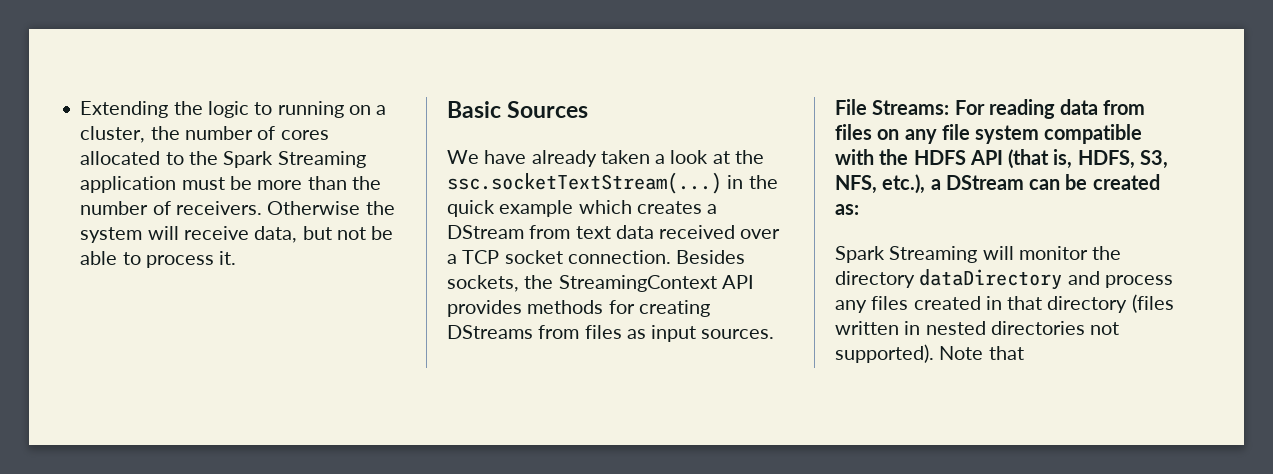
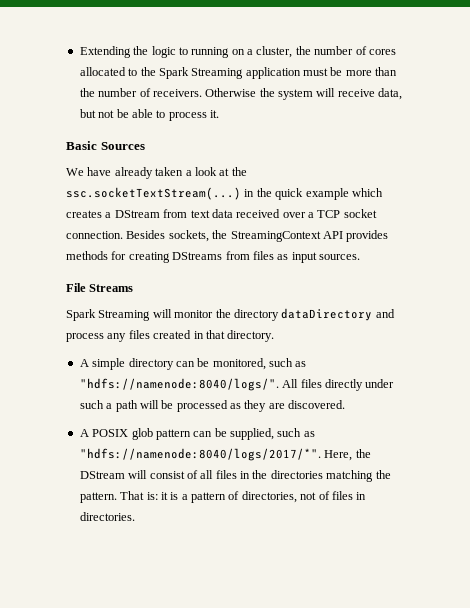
[872,99,1146,119] [835,124,1143,144] [835,149,1168,169] [835,174,1160,194] [835,204,859,215] Streams: For reading data from files on any file system compatible with the HDFS API (that is, HDFS, S3, NFS, etc.), a DStream can be created as: -> [89,284,134,292] Streams
[1047,294,1174,313] [835,321,1120,335] [835,344,1024,363] directory (files written in nested directories not supported). Note that -> [227,330,275,342] [79,358,307,370] [79,378,395,391] [79,400,346,412] [79,428,315,440] [79,448,371,461] [79,470,391,482] [79,491,367,503] [79,512,135,521] directory. // A simple directory can be monitored, such as "hdfs://namenode:8040/logs/". All files directly under such a path will be processed as they are discovered. // A POSIX glob pattern can be supplied, such as "hdfs://namenode:8040/logs/2017/*". Here, the DStream will consist of all files in the directories matching the pattern. That is: it is a pattern of directories, not of files in directories.

